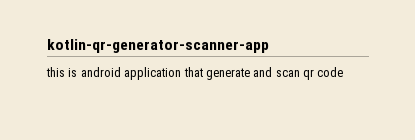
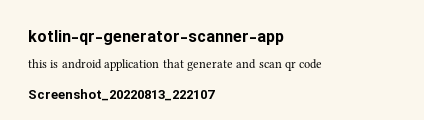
(344, 72) none -> [28,89,215,101] // Screenshot_20220813_222107

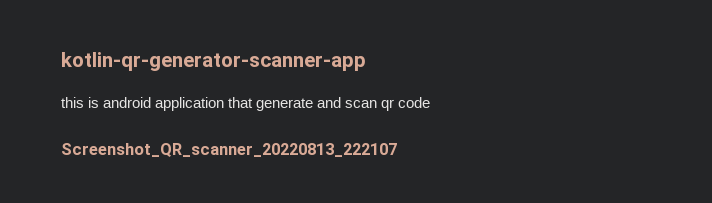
[28,89,215,101] Screenshot_20220813_222107 -> [61,143,397,157] Screenshot_QR_scanner_20220813_222107

